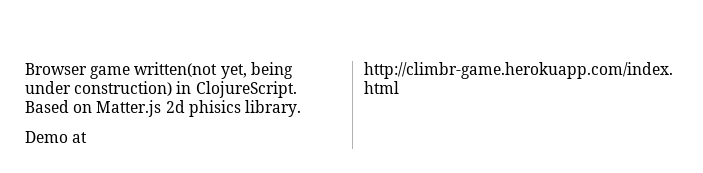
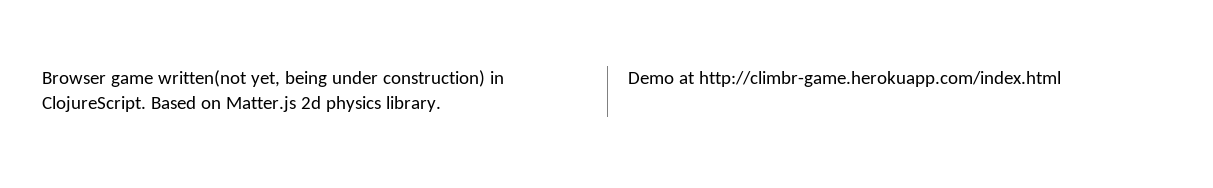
[188,100,241,117] phisics -> [325,96,381,112] physics

